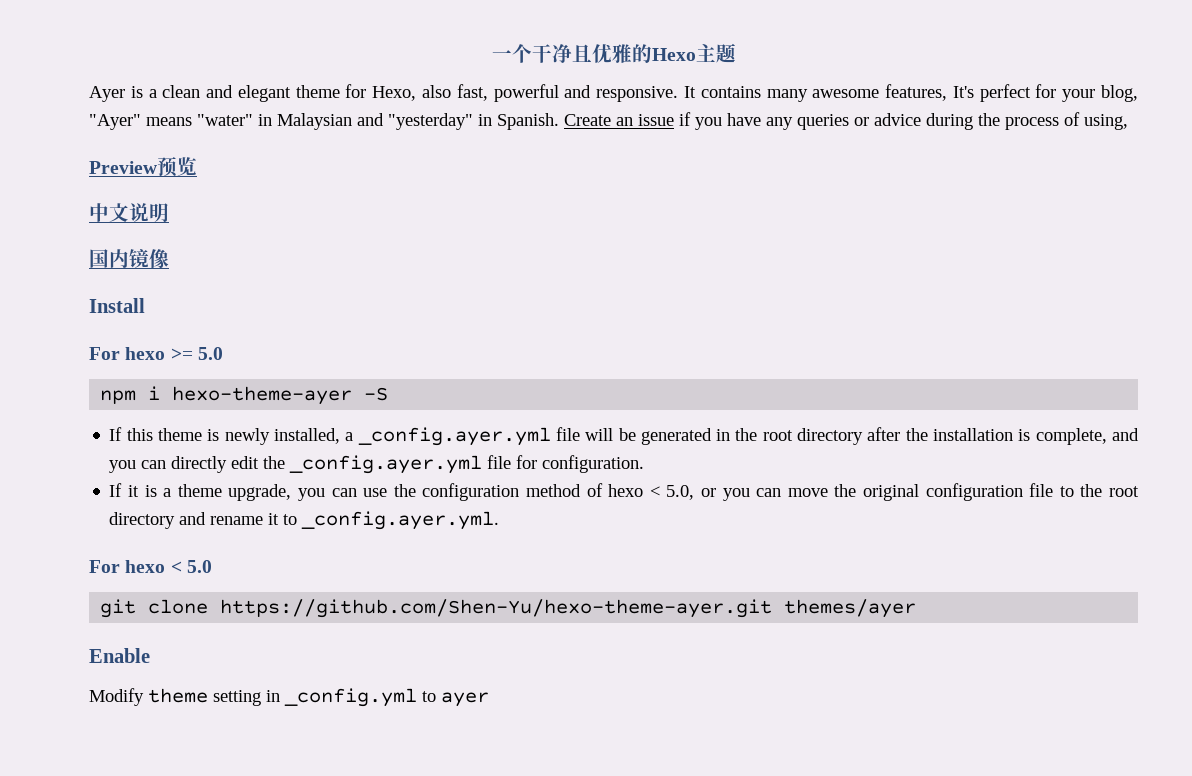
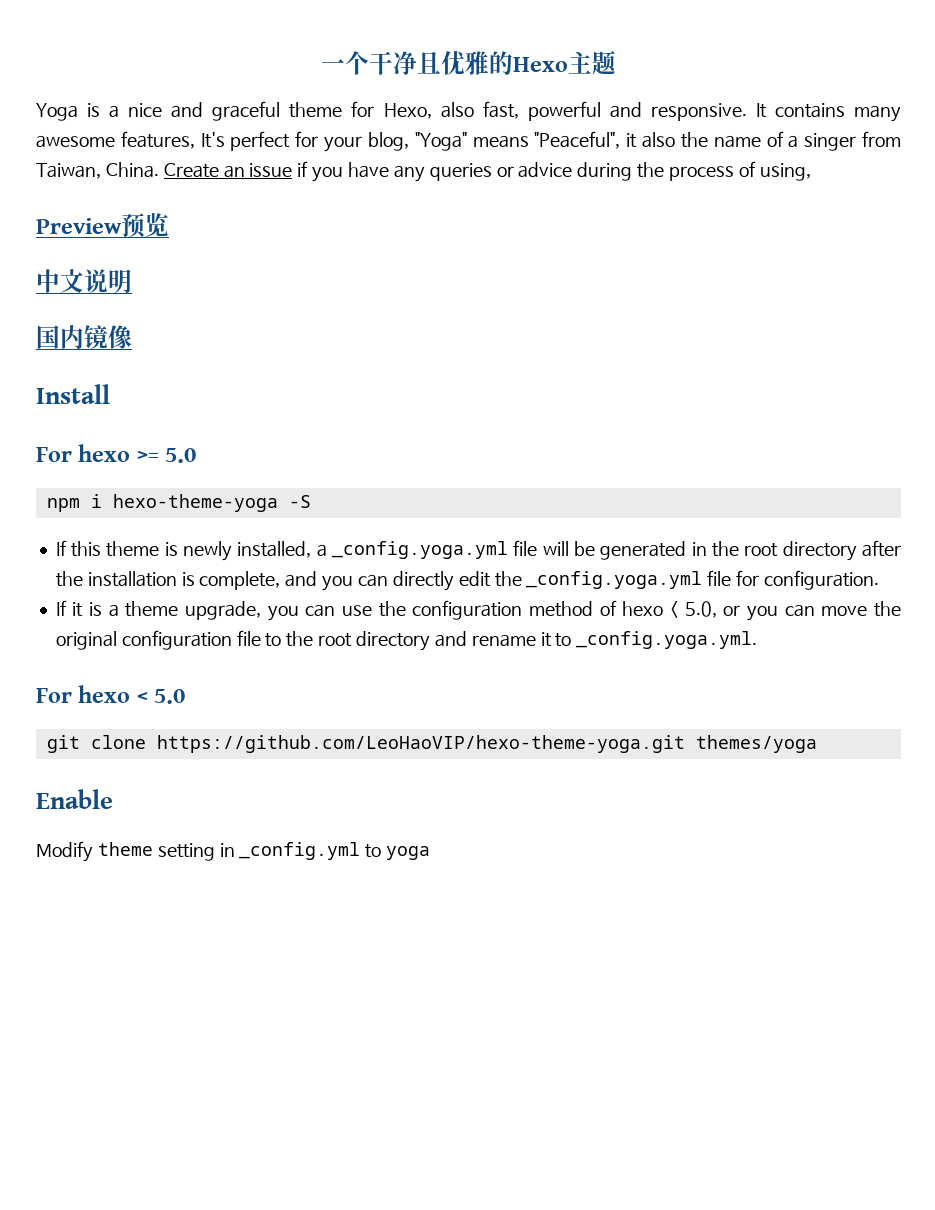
[89,85,291,102] Ayer is a clean and elegant -> [36,101,281,121] Yoga is a nice and graceful
[89,113,559,130] "Ayer" means "water" in Malaysian and "yesterday" in Spanish. -> [414,131,901,151] [36,162,159,179] "Yoga" means "Peaceful", it also the name of a singer from Taiwan, China.
[172,386,353,405] hexo-theme-ayer -> [112,494,278,512] hexo-theme-yoga
[357,427,551,446] _config.ayer.yml -> [332,541,509,559] _config.yoga.yml
[289,455,483,474] _config.ayer.yml -> [526,571,703,589] _config.yoga.yml
[301,511,500,530] _config.ayer.yml. -> [576,631,758,649] _config.yoga.yml.
[220,599,917,618] https://github.com/Shen-Yu/hexo-theme-ayer.git themes/ayer -> [156,735,817,753] https://github.com/LeoHaoVIP/hexo-theme-yoga.git themes/yoga
[441,692,489,707] ayer -> [386,846,431,860] yoga

